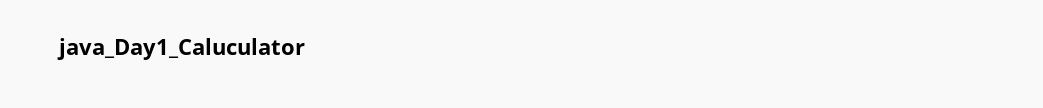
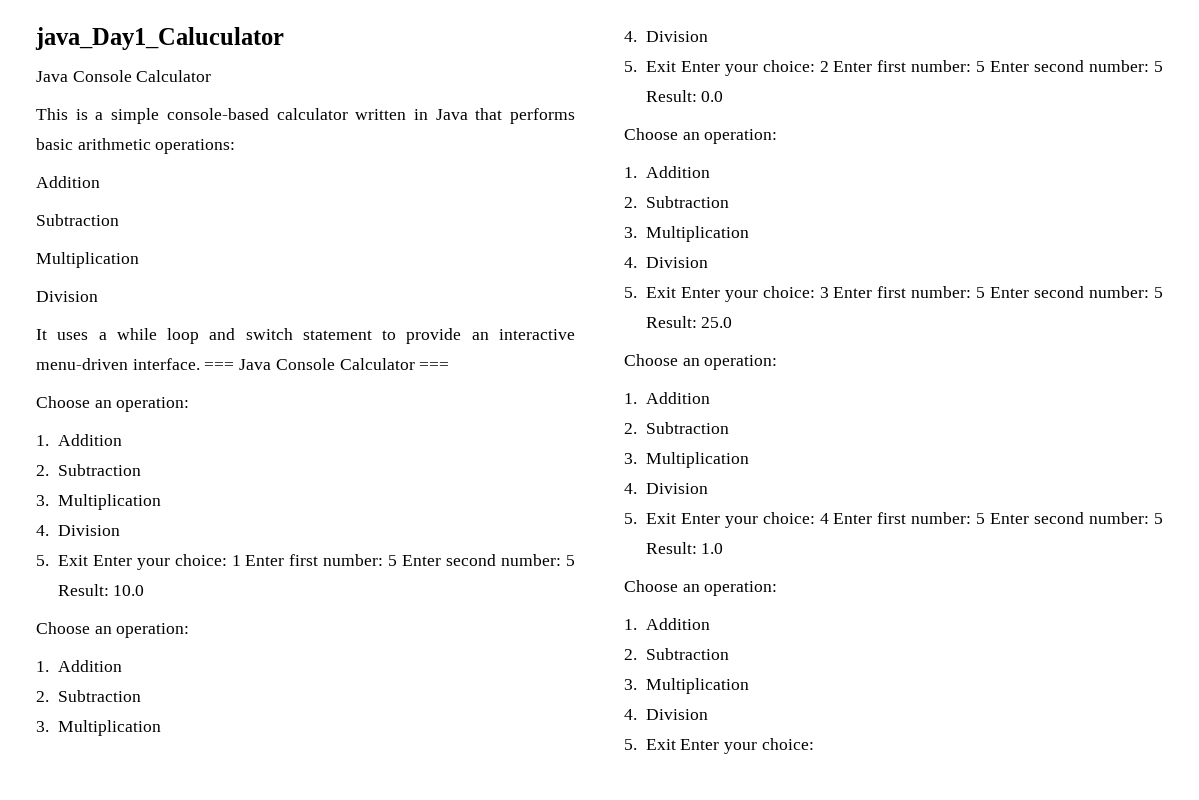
(305, 49) none -> [36,70,212,82] [36,108,575,124] [36,138,236,154] [36,176,100,188] [36,214,119,226] [36,252,139,268] [36,291,98,302] [36,328,575,344] [36,358,450,370] [36,396,190,412] [36,434,122,446] [36,464,141,476] [36,494,161,510] [36,525,120,536] [36,554,575,570] [57,584,145,596] [36,622,190,638] [36,660,122,672] [36,690,141,702] [36,720,161,736] [624,31,708,42] [624,60,1163,76] [645,90,724,102] [624,128,778,144] [624,166,710,178] [624,196,729,208] [624,226,749,242] [624,257,708,268] [624,286,1163,302] [645,316,733,328] [624,354,778,370] [624,392,710,404] [624,422,729,434] [624,452,749,468] [624,483,708,494] [624,512,1163,528] [645,542,724,554] [624,580,778,596] [624,618,710,630] [624,648,729,660] [624,678,749,694] [624,709,708,720] [624,738,814,754] // Java Console Calculator // This is a simple console-based calculator written in Java that performs basic arithmetic operations: // Addition // Subtraction // Multiplication // Division // It uses a while loop and switch statement to provide an interactive menu-driven interface. === Java Console Calculator === // Choose an operation: // 1. Addition // 2. Subtraction // 3. Multiplication // 4. Division // 5. Exit Enter your choice: 1 Enter first number: 5 Enter second number: 5 Result: 10.0 // Choose an operation: // 1. Addition // 2. Subtraction // 3. Multiplication // 4. Division // 5. Exit Enter your choice: 2 Enter first number: 5 Enter second number: 5 Result: 0.0 // Choose an operation: // 1. Addition // 2. Subtraction // 3. Multiplication // 4. Division // 5. Exit Enter your choice: 3 Enter first number: 5 Enter second number: 5 Result: 25.0 // Choose an operation: // 1. Addition // 2. Subtraction // 3. Multiplication // 4. Division // 5. Exit Enter your choice: 4 Enter first number: 5 Enter second number: 5 Result: 1.0 // Choose an operation: // 1. Addition // 2. Subtraction // 3. Multiplication // 4. Division // 5. Exit Enter your choice:

